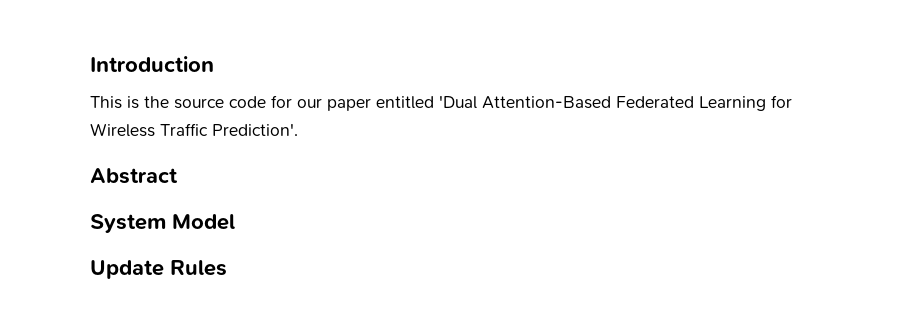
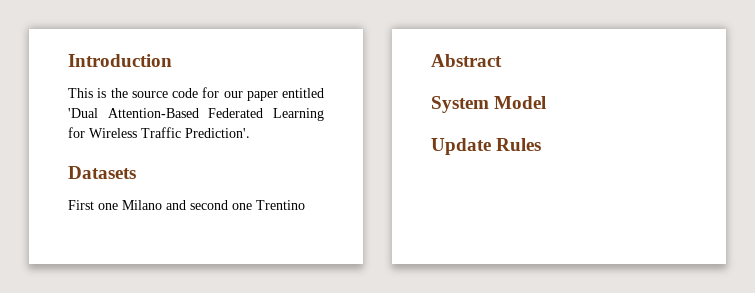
(298, 129) none -> [68,166,136,179] [68,200,305,210] // Datasets // First one Milano and second one Trentino

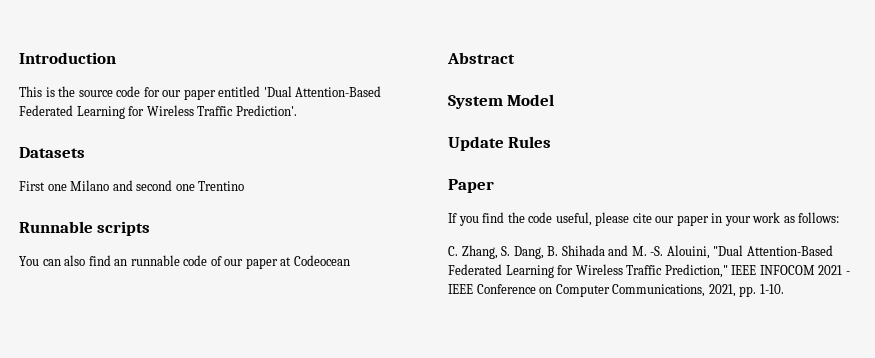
(305, 205) none -> [19,221,151,236] [19,255,350,269] // Runnable scripts // You can also find an runnable code of our paper at Codeocean
(542, 144) none -> [448,179,494,193] [448,212,840,226] [448,245,833,259] [448,264,850,278] [448,284,784,297] // Paper // If you find the code useful, please cite our paper in your work as follows: // C. Zhang, S. Dang, B. Shihada and M. -S. Alouini, "Dual Attention-Based Federated Learning for Wireless Traffic Prediction," IEEE INFOCOM 2021 - IEEE Conference on Computer Communications, 2021, pp. 1-10.

